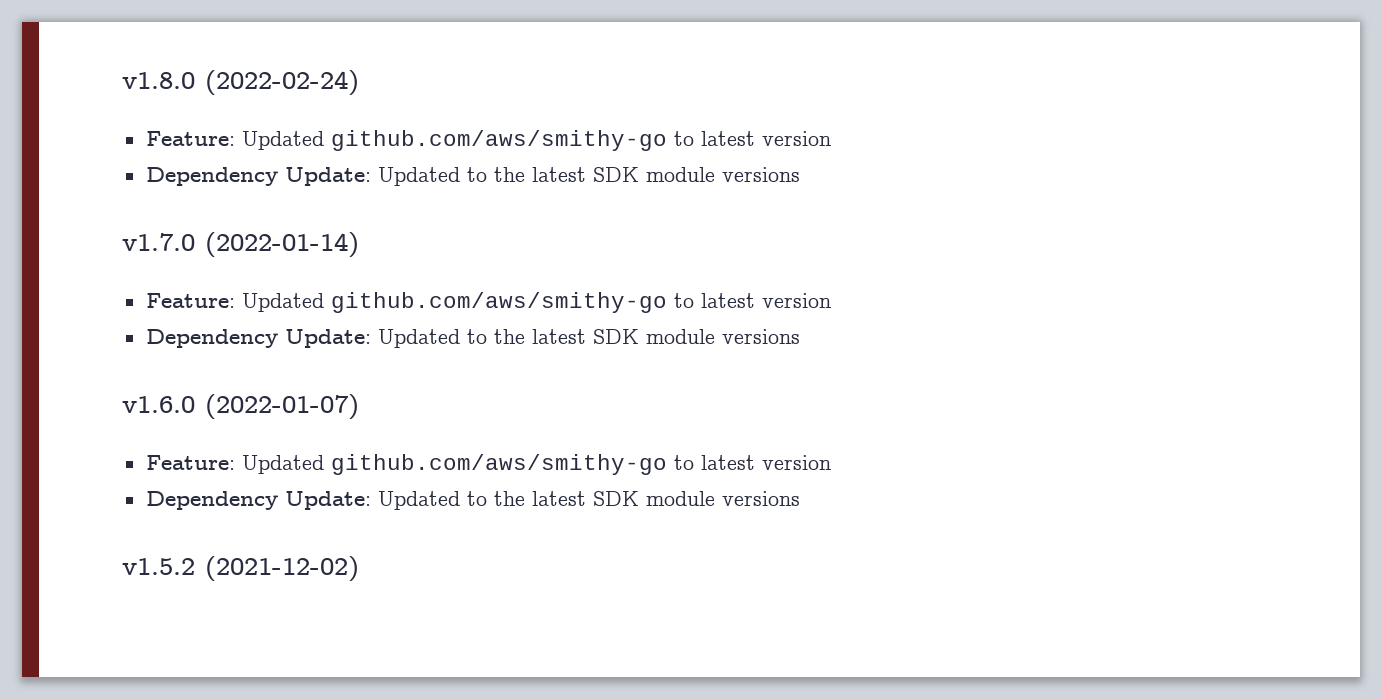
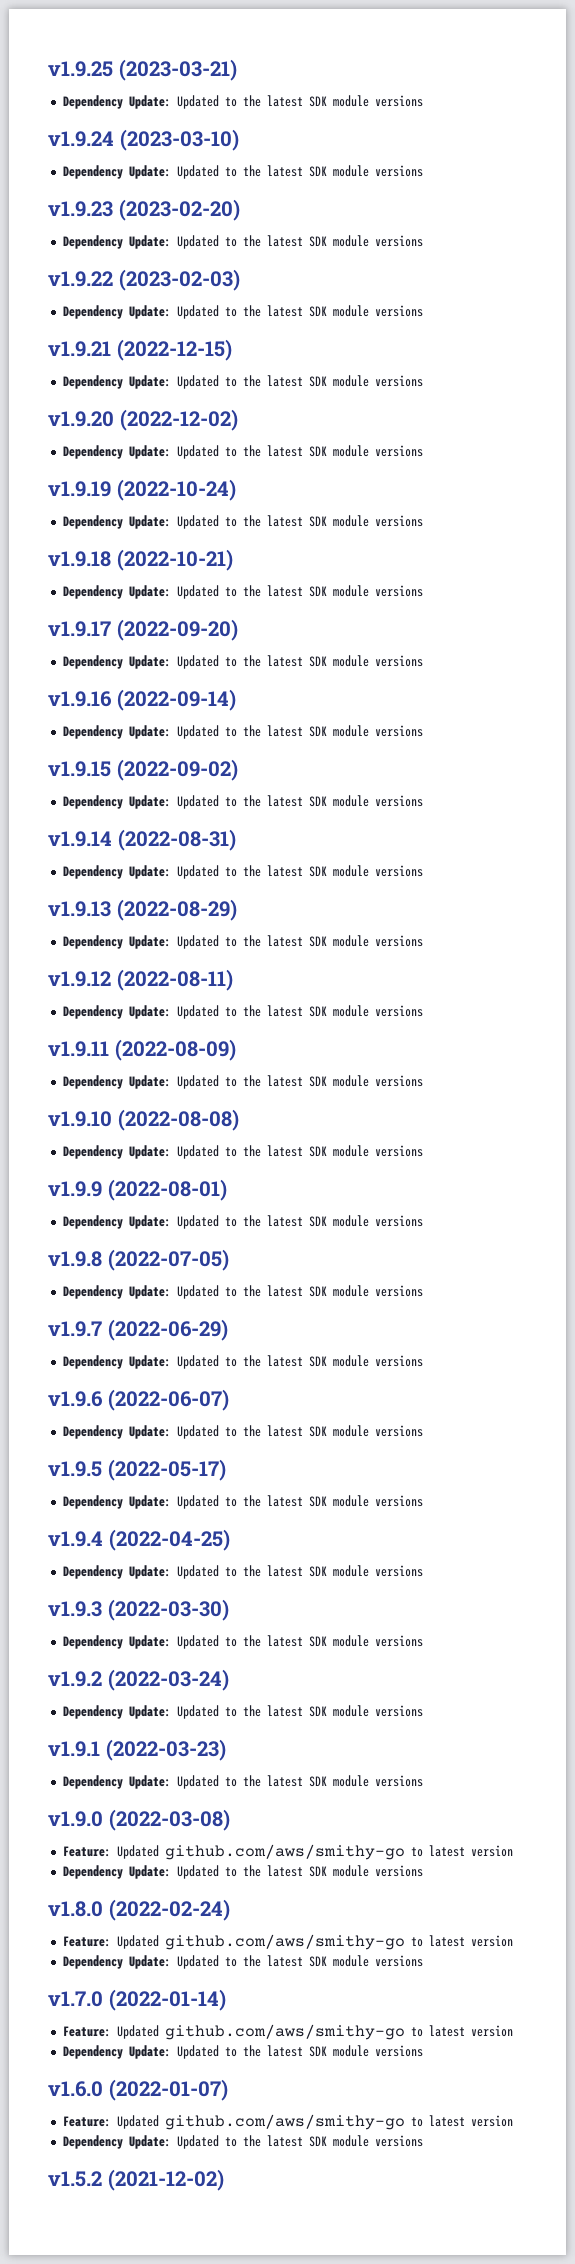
(122, 80) none -> [48,59,237,81] [62,95,423,109] [48,129,239,151] [62,165,423,179] [48,199,240,221] [62,235,423,249] [48,269,240,291] [62,305,423,319] [48,339,232,361] [62,375,423,389] [48,409,238,431] [62,445,423,459] [48,479,236,501] [62,515,423,529] [48,549,233,571] [62,585,423,599] [48,619,238,641] [62,655,423,669] [48,689,236,711] [62,725,423,739] [48,759,238,781] [62,795,423,809] [48,829,236,851] [62,865,423,879] [48,899,237,921] [62,935,423,949] [48,969,233,991] [62,1005,423,1019] [48,1039,236,1061] [62,1075,423,1089] [48,1109,239,1131] [62,1145,423,1159] [48,1179,227,1201] [62,1215,423,1229] [48,1249,229,1271] [62,1285,423,1299] [48,1319,228,1341] [62,1355,423,1369] [48,1389,229,1411] [62,1425,423,1439] [48,1459,226,1481] [62,1495,423,1509] [48,1529,230,1551] [62,1565,423,1579] [48,1599,229,1621] [62,1635,423,1649] [48,1669,229,1691] [62,1705,423,1719] [48,1739,226,1761] [62,1775,423,1789] [48,1809,230,1831] [62,1844,513,1860] [62,1865,423,1879] v1.9.25 (2023-03-21) // Dependency Update: Updated to the latest SDK module versions // v1.9.24 (2023-03-10) // Dependency Update: Updated to the latest SDK module versions // v1.9.23 (2023-02-20) // Dependency Update: Updated to the latest SDK module versions // v1.9.22 (2023-02-03) // Dependency Update: Updated to the latest SDK module versions // v1.9.21 (2022-12-15) // Dependency Update: Updated to the latest SDK module versions // v1.9.20 (2022-12-02) // Dependency Update: Updated to the latest SDK module versions // v1.9.19 (2022-10-24) // Dependency Update: Updated to the latest SDK module versions // v1.9.18 (2022-10-21) // Dependency Update: Updated to the latest SDK module versions // v1.9.17 (2022-09-20) // Dependency Update: Updated to the latest SDK module versions // v1.9.16 (2022-09-14) // Dependency Update: Updated to the latest SDK module versions // v1.9.15 (2022-09-02) // Dependency Update: Updated to the latest SDK module versions // v1.9.14 (2022-08-31) // Dependency Update: Updated to the latest SDK module versions // v1.9.13 (2022-08-29) // Dependency Update: Updated to the latest SDK module versions // v1.9.12 (2022-08-11) // Dependency Update: Updated to the latest SDK module versions // v1.9.11 (2022-08-09) // Dependency Update: Updated to the latest SDK module versions // v1.9.10 (2022-08-08) // Dependency Update: Updated to the latest SDK module versions // v1.9.9 (2022-08-01) // Dependency Update: Updated to the latest SDK module versions // v1.9.8 (2022-07-05) // Dependency Update: Updated to the latest SDK module versions // v1.9.7 (2022-06-29) // Dependency Update: Updated to the latest SDK module versions // v1.9.6 (2022-06-07) // Dependency Update: Updated to the latest SDK module versions // v1.9.5 (2022-05-17) // Dependency Update: Updated to the latest SDK module versions // v1.9.4 (2022-04-25) // Dependency Update: Updated to the latest SDK module versions // v1.9.3 (2022-03-30) // Dependency Update: Updated to the latest SDK module versions // v1.9.2 (2022-03-24) // Dependency Update: Updated to the latest SDK module versions // v1.9.1 (2022-03-23) // Dependency Update: Updated to the latest SDK module versions // v1.9.0 (2022-03-08) // Feature: Updated github.com/aws/smithy-go to latest version // Dependency Update: Updated to the latest SDK module versions //

